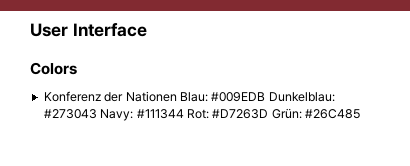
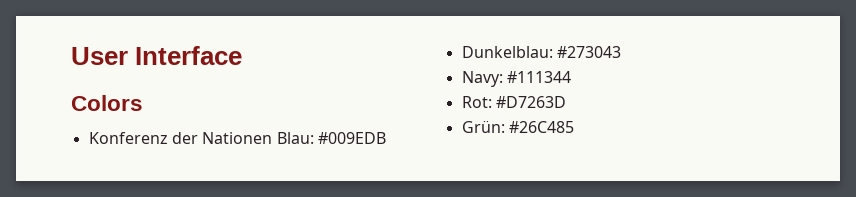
(266, 97) none -> (386, 138) //
(97, 114) none -> (621, 52) //
(184, 114) none -> (571, 77) //
(269, 114) none -> (566, 102) //

